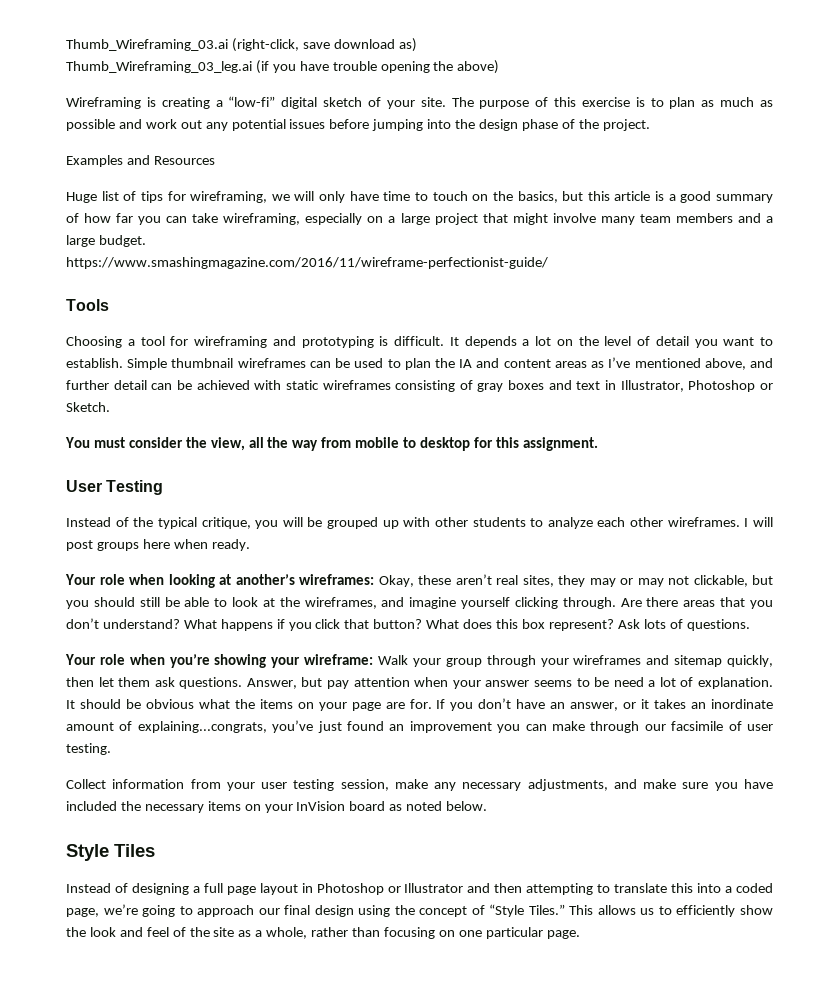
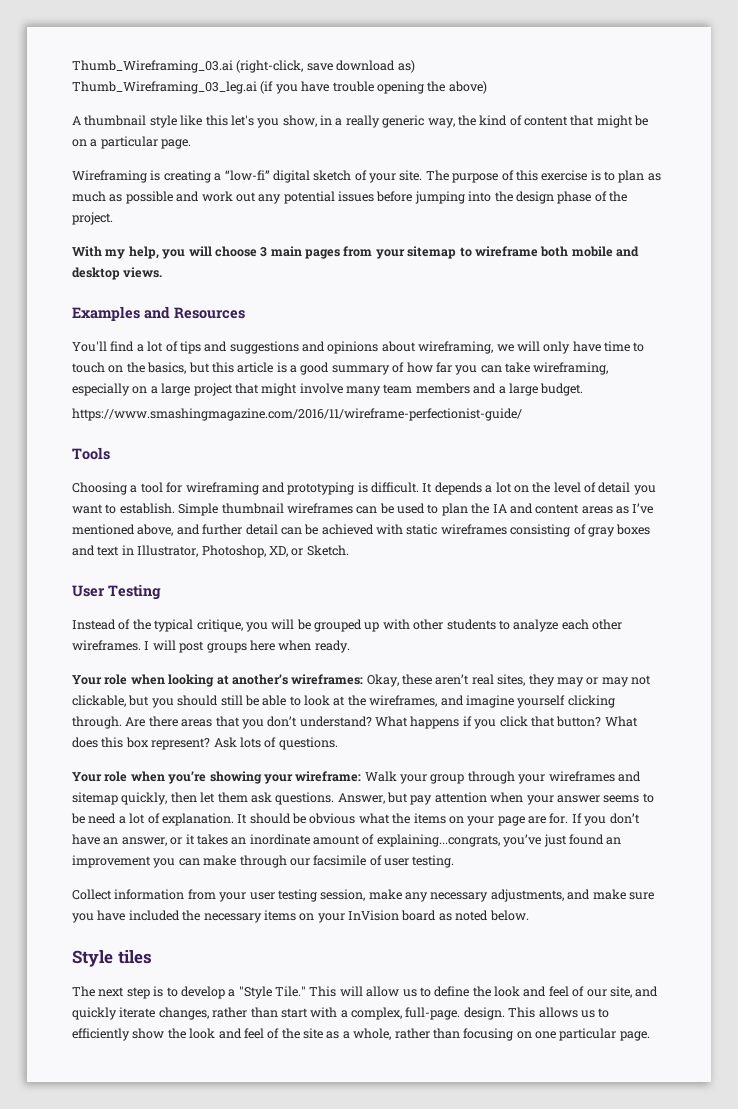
(500, 67) none -> [72,115,649,128] [72,136,192,149] // A thumbnail style like this let's you show, in a really generic way, the kind of content that might be on a particular page.
[66,155,215,167] [66,191,186,203] Examples and Resources // Huge list of tips for -> [72,246,639,259] [72,267,163,280] [72,306,245,321] [72,341,416,354] With my help, you will choose 3 main pages from your sitemap to wireframe both mobile and desktop views. // Examples and Resources // You'll find a lot of tips and suggestions and opinions about
[688,380,756,392] Photoshop -> [201,545,288,558] Photoshop, XD,
[65,437,598,451] // You must consider the view, all the way from mobile to desktop for this assignment. -> (349, 550) none
[114,844,155,857] [66,883,773,895] [66,904,565,917] Tiles // Instead of designing a full page layout in Photoshop or Illustrator and then attempting to translate this into a coded page, we’re going to approach our final design using the concept of “Style Tiles.” -> [117,950,152,964] [72,986,659,999] [72,1007,505,1020] tiles // The next step is to develop a "Style Tile." This will allow us to define the look and feel of our site, and quickly iterate changes, rather than start with a complex, full-page. design.

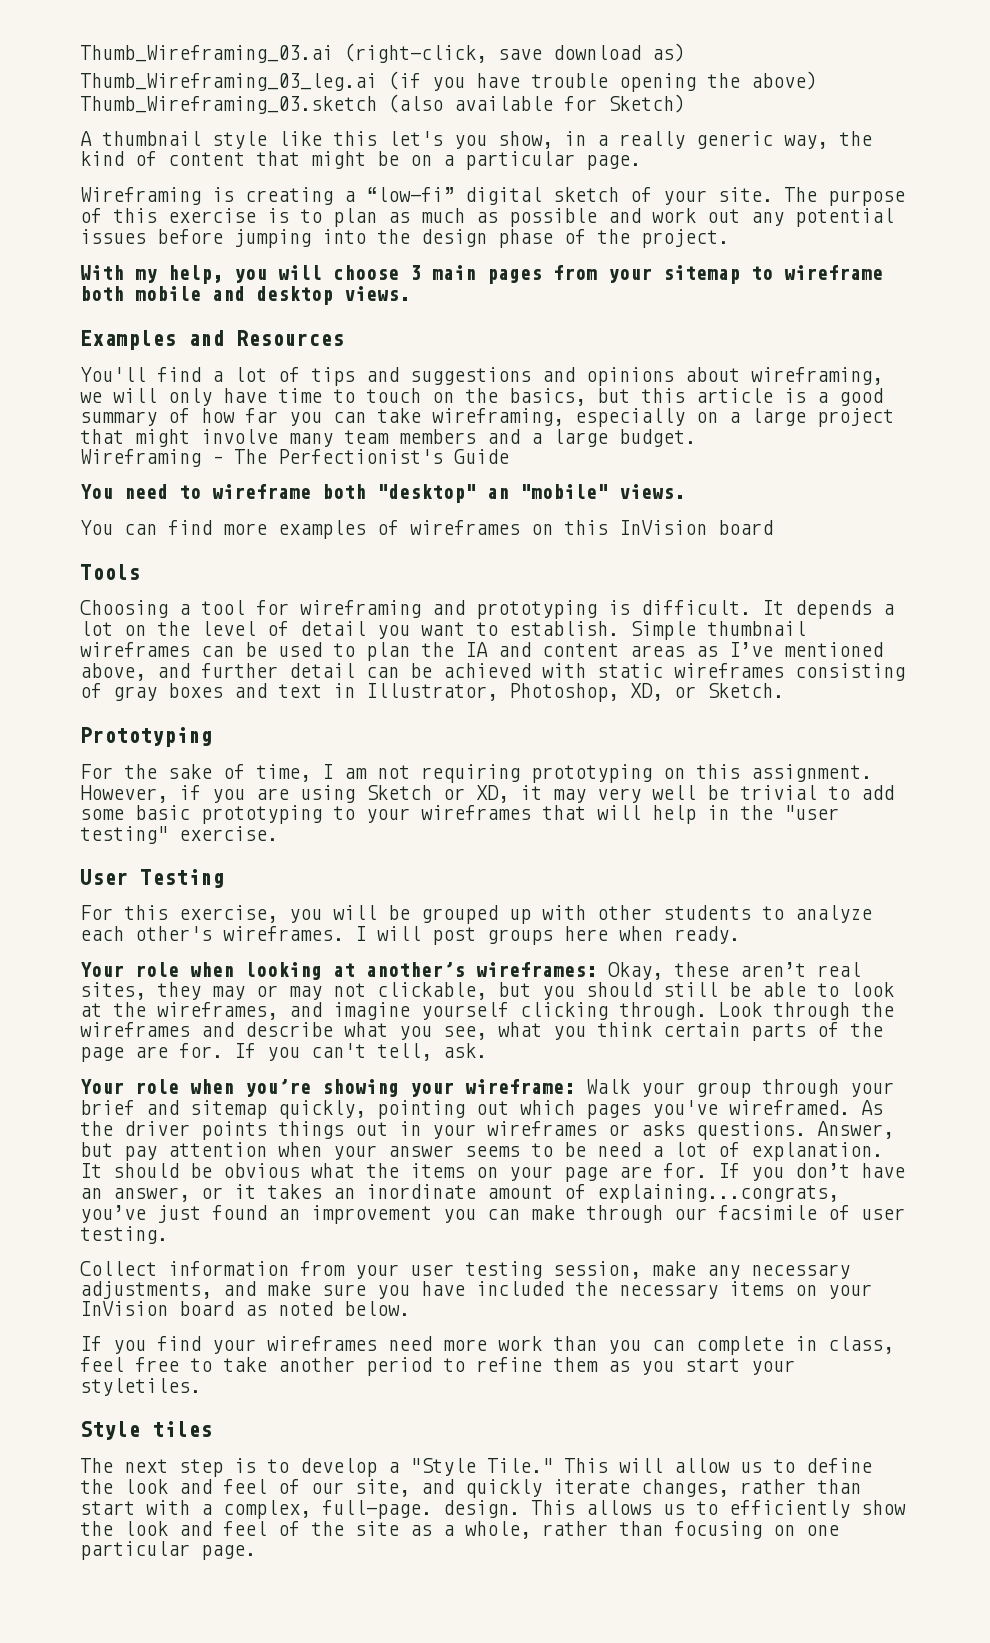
(487, 87) none -> [80,94,685,114] Thumb_Wireframing_03.sketch (also available for Sketch)
[72,408,522,421] https://www.smashingmagazine.com/2016/11/wireframe-perfectionist-guide/ -> [80,449,509,467] [80,484,685,503] [80,520,773,539] Wireframing – The Perfectionist's Guide // You need to wireframe both "desktop" an "mobile" views. // You can find more examples of wireframes on this InVision board
[72,584,161,600] [72,619,243,632] User Testing // Instead of the typical critique, -> [80,727,212,747] [80,764,872,783] [80,785,894,803] [80,805,839,824] [80,826,278,844] [80,869,224,888] [80,905,278,923] Prototyping // For the sake of time, I am not requiring prototyping on this assignment. However, if you are using Sketch or XD, it may very well be trivial to add some basic prototyping to your wireframes that will help in the "user testing" exercise. // User Testing // For this exercise,
[592,619,622,630] other -> [135,926,212,941] other's
[125,716,638,729] [72,737,338,750] Are there areas that you don’t understand? What happens if you click that button? What does this box represent? Ask lots of questions. -> [718,1002,894,1020] [80,1022,883,1041] [80,1043,487,1062] Look through the wireframes and describe what you see, what you think certain parts of the page are for. If you can't tell, ask.
[548,771,615,782] wireframes -> [80,1100,135,1115] brief
[170,792,272,803] then let them ask -> [377,1100,883,1119] [80,1121,685,1140] pointing out which pages you've wireframed. As the driver points things out in your wireframes or asks
(529, 915) none -> [80,1336,894,1355] [80,1357,795,1376] [80,1378,201,1396] // If you find your wireframes need more work than you can complete in class, feel free to take another period to refine them as you start your styletiles.

